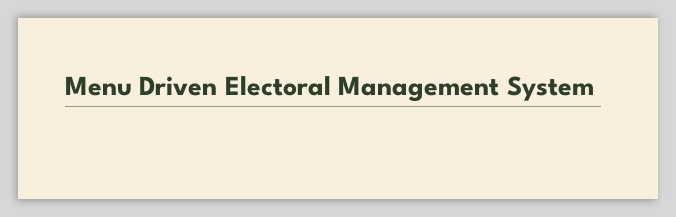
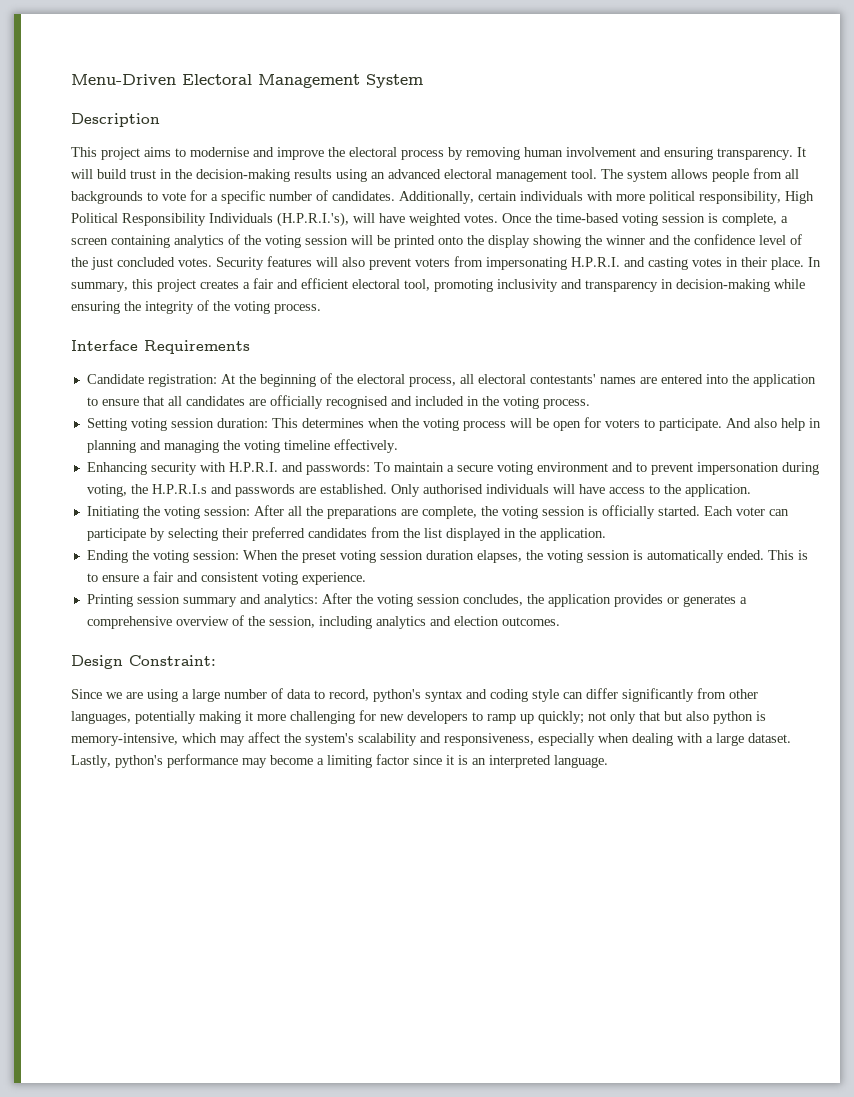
[65,76,218,96] Menu Driven -> [71,74,176,85] Menu-Driven
(594, 88) none -> [71,113,160,127] [71,147,806,160] [71,168,799,182] [71,190,814,204] [71,212,788,227] [71,234,802,248] [71,256,821,270] [71,278,805,292] [71,300,321,314] [71,340,250,354] [86,373,816,387] [86,395,590,409] [86,417,821,431] [86,439,398,453] [86,462,819,475] [86,484,751,497] [86,505,789,519] [86,527,606,541] [86,550,808,563] [86,571,366,585] [86,593,747,607] [86,615,560,629] [71,655,216,669] [71,688,758,702] [71,710,766,724] [71,732,791,746] [71,754,608,768] // Description // This project aims to modernise and improve the electoral process by removing human involvement and ensuring transparency. It will build trust in the decision-making results using an advanced electoral management tool. The system allows people from all backgrounds to vote for a specific number of candidates. Additionally, certain individuals with more political responsibility, High Political Responsibility Individuals (H.P.R.I.'s), will have weighted votes. Once the time-based voting session is complete, a screen containing analytics of the voting session will be printed onto the display showing the winner and the confidence level of the just concluded votes. Security features will also prevent voters from impersonating H.P.R.I. and casting votes in their place. In summary, this project creates a fair and efficient electoral tool, promoting inclusivity and transparency in decision-making while ensuring the integrity of the voting process. // Interface Requirements // Candidate registration: At the beginning of the electoral process, all electoral contestants' names are entered into the application to ensure that all candidates are officially recognised and included in the voting process. // Setting voting session duration: This determines when the voting process will be open for voters to participate. And also help in planning and managing the voting timeline effectively. // Enhancing security with H.P.R.I. and passwords: To maintain a secure voting environment and to prevent impersonation during voting, the H.P.R.I.s and passwords are established. Only authorised individuals will have access to the application. // Initiating the voting session: After all the preparations are complete, the voting session is officially started. Each voter can participate by selecting their preferred candidates from the list displayed in the application. // Ending the voting session: When the preset voting session duration elapses, the voting session is automatically ended. This is to ensure a fair and consistent voting experience. // Printing session summary and analytics: After the voting session concludes, the application provides or generates a comprehensive overview of the session, including analytics and election outcomes. // Design Constraint: // Since we are using a large number of data to record, python's syntax and coding style can differ significantly from other languages, potentially making it more challenging for new developers to ramp up quickly; not only that but also python is memory-intensive, which may affect the system's scalability and responsiveness, especially when dealing with a large dataset. Lastly, python's performance may become a limiting factor since it is an interpreted language.

